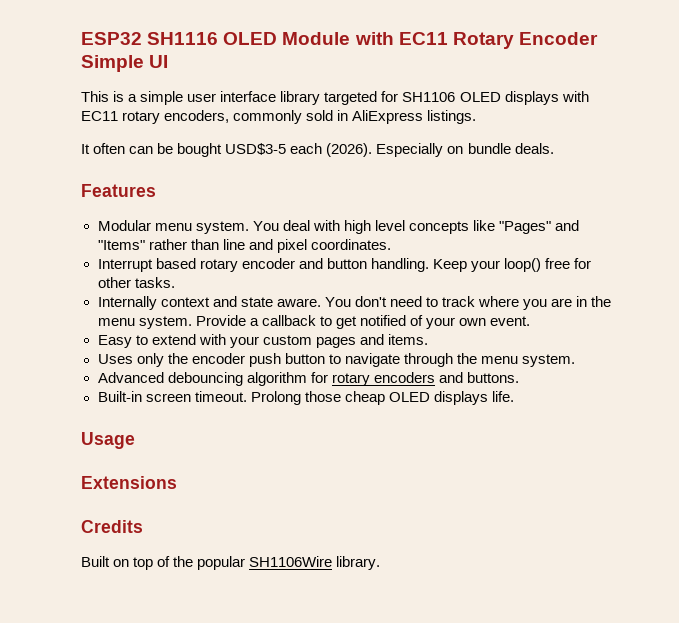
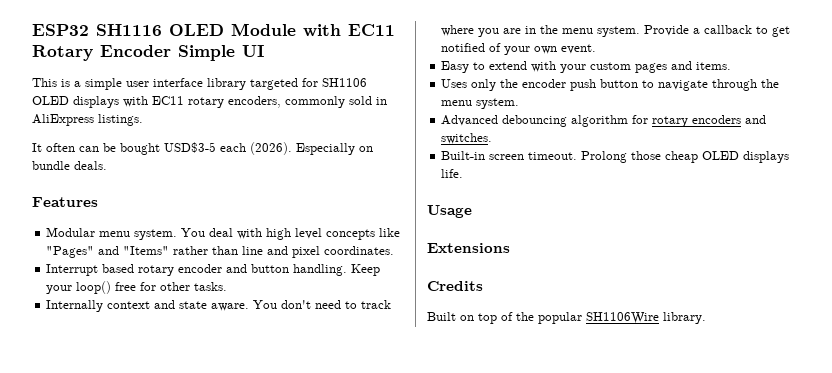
[466,372,519,383] buttons. -> [441,133,493,144] switches.

